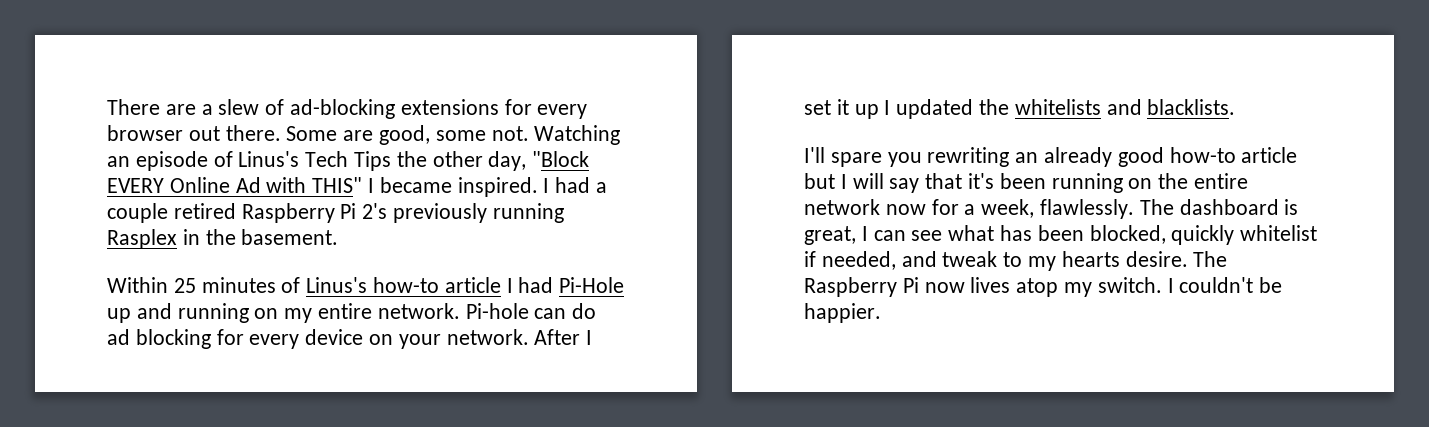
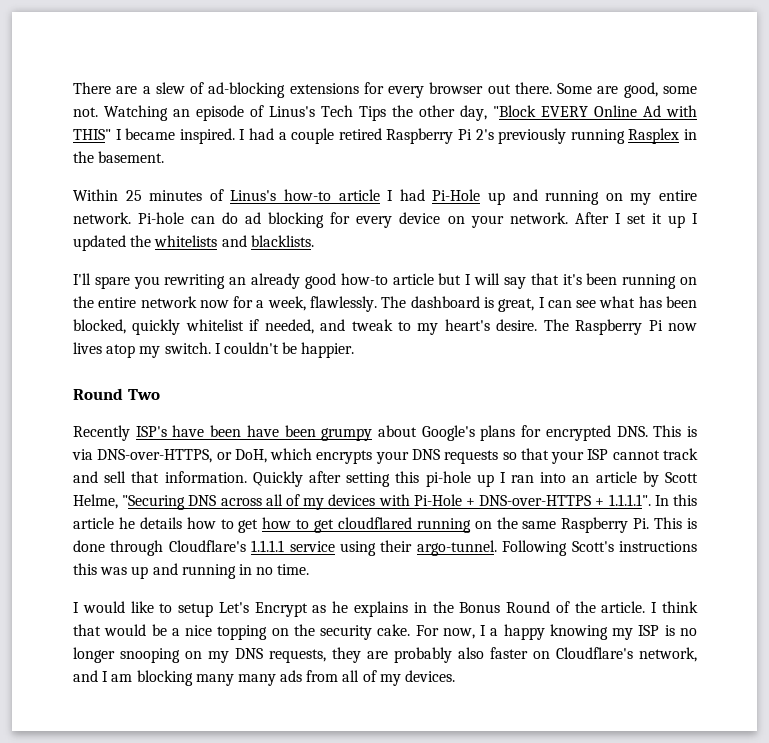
[1061,251,1120,267] hearts -> [444,319,490,331] heart's
(881, 313) none -> [73,388,160,400] [73,425,697,441] [72,448,698,464] [73,471,698,487] [73,494,698,510] [73,517,697,533] [73,540,697,556] [73,563,310,579] [73,601,698,617] [73,624,697,640] [73,647,697,663] [73,670,456,686] // Round Two // Recently ISP's have been have been grumpy about Google's plans for encrypted DNS. This is via DNS-over-HTTPS, or DoH, which encrypts your DNS requests so that your ISP cannot track and sell that information. Quickly after setting this pi-hole up I ran into an article by Scott Helme, "Securing DNS across all of my devices with Pi-Hole + DNS-over-HTTPS + 1.1.1.1". In this article he details how to get how to get cloudflared running on the same Raspberry Pi. This is done through Cloudflare's 1.1.1.1 service using their argo-tunnel. Following Scott's instructions this was up and running in no time. // I would like to setup Let's Encrypt as he explains in the Bonus Round of the article. I think that would be a nice topping on the security cake. For now, I a happy knowing my ISP is no longer snooping on my DNS requests, they are probably also faster on Cloudflare's network, and I am blocking many many ads from all of my devices.

